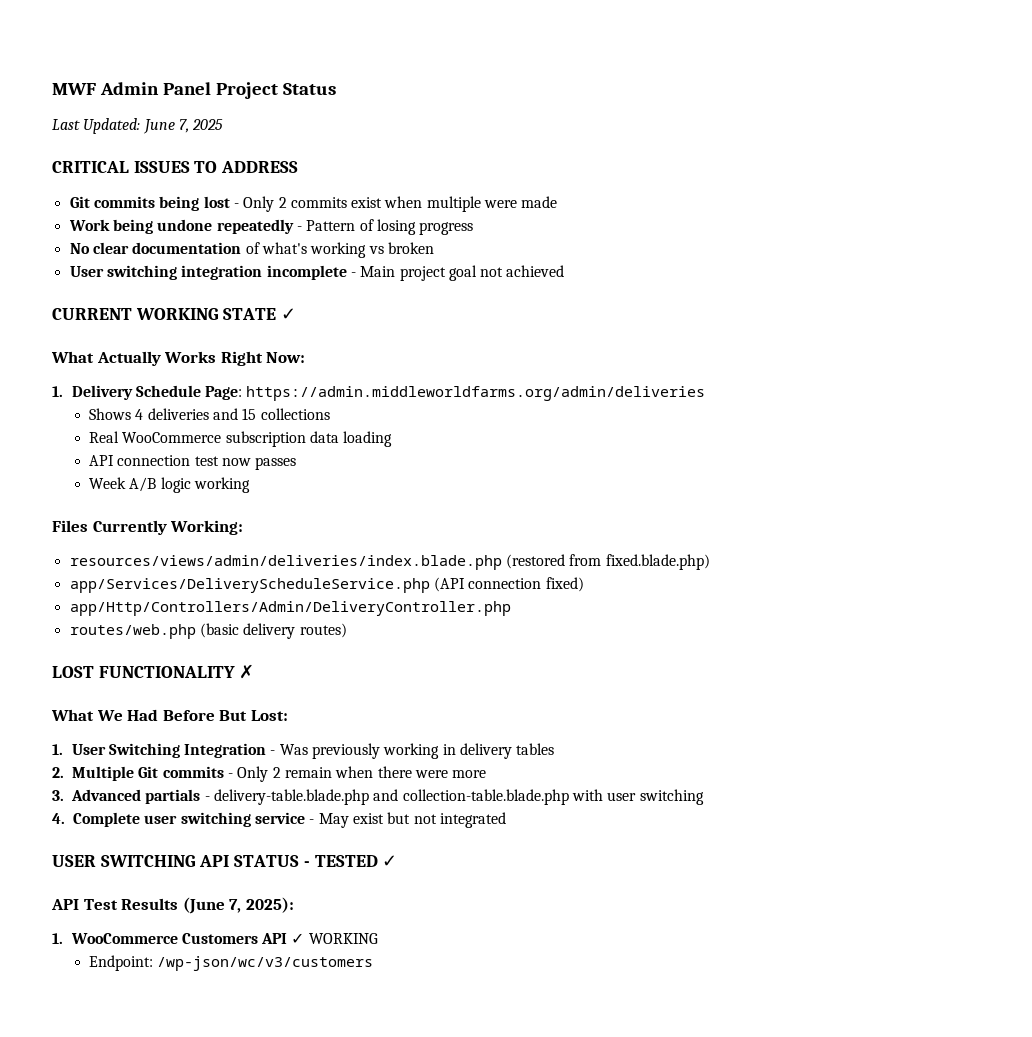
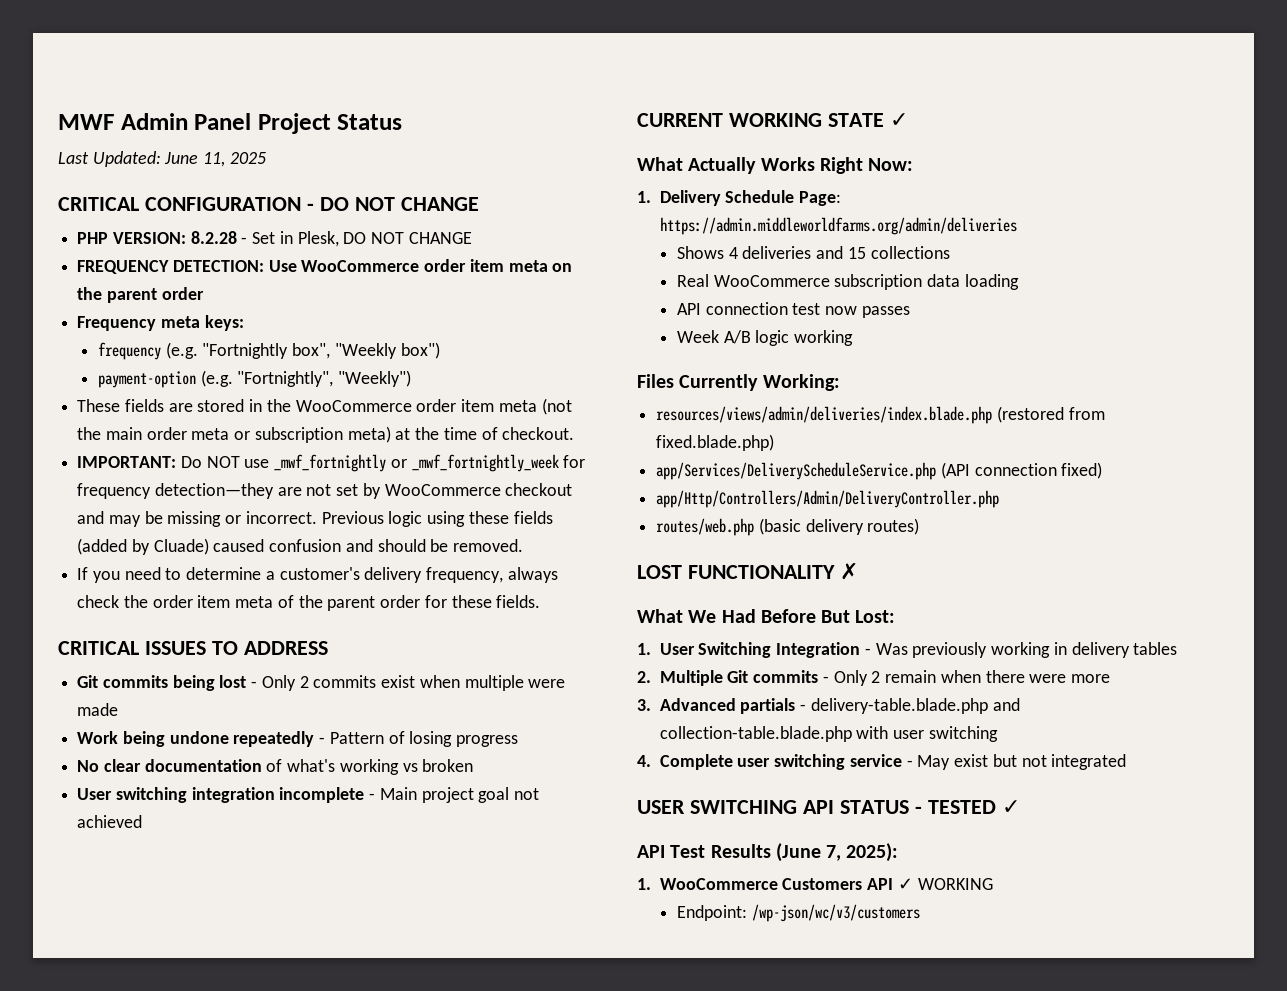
[178,119,189,133] 7, -> [203,152,226,167] 11,
(224, 124) none -> [58,197,479,211] [77,231,472,247] [77,259,573,274] [77,287,204,303] [77,315,244,331] [97,342,440,360] [97,370,412,388] [77,398,572,415] [77,426,575,443] [77,454,586,472] [77,483,573,499] [77,511,553,527] [77,538,524,555] [77,567,558,583] [77,595,541,611] // CRITICAL CONFIGURATION - DO NOT CHANGE // PHP VERSION: 8.2.28 - Set in Plesk, DO NOT CHANGE // FREQUENCY DETECTION: Use WooCommerce order item meta on the parent order // Frequency meta keys: // frequency (e.g. "Fortnightly box", "Weekly box") // payment-option (e.g. "Fortnightly", "Weekly") // These fields are stored in the WooCommerce order item meta (not the main order meta or subscription meta) at the time of checkout. // IMPORTANT: Do NOT use _mwf_fortnightly or _mwf_fortnightly_week for frequency detection—they are not set by WooCommerce checkout and may be missing or incorrect. Previous logic using these fields (added by Cluade) caused confusion and should be removed. // If you need to determine a customer's delivery frequency, always check the order item meta of the parent order for these fields.

